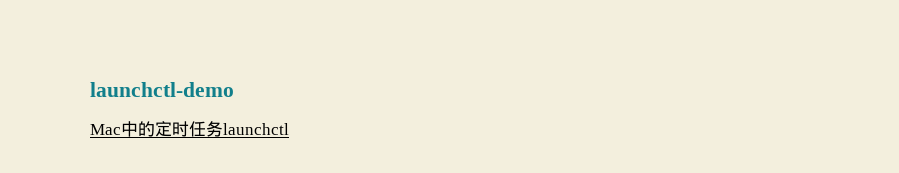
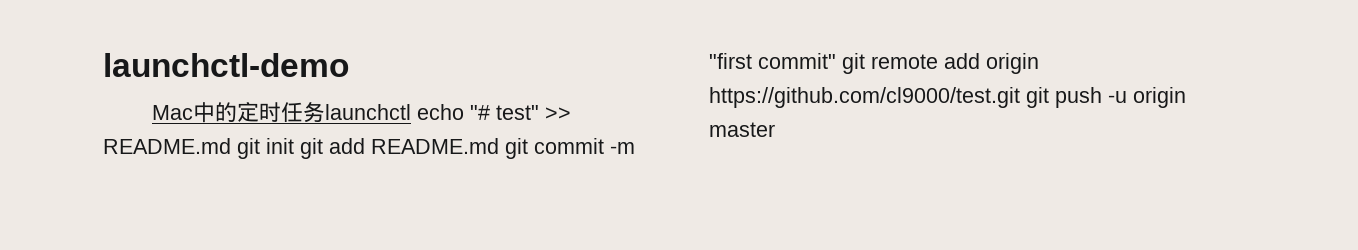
(289, 129) none -> [417,104,572,120] [103,138,635,159] [709,53,1039,74] [709,87,1186,108] [709,122,775,137] echo "# test" >> README.md git init git add README.md git commit -m "first commit" git remote add origin https://github.com/cl9000/test.git git push -u origin master

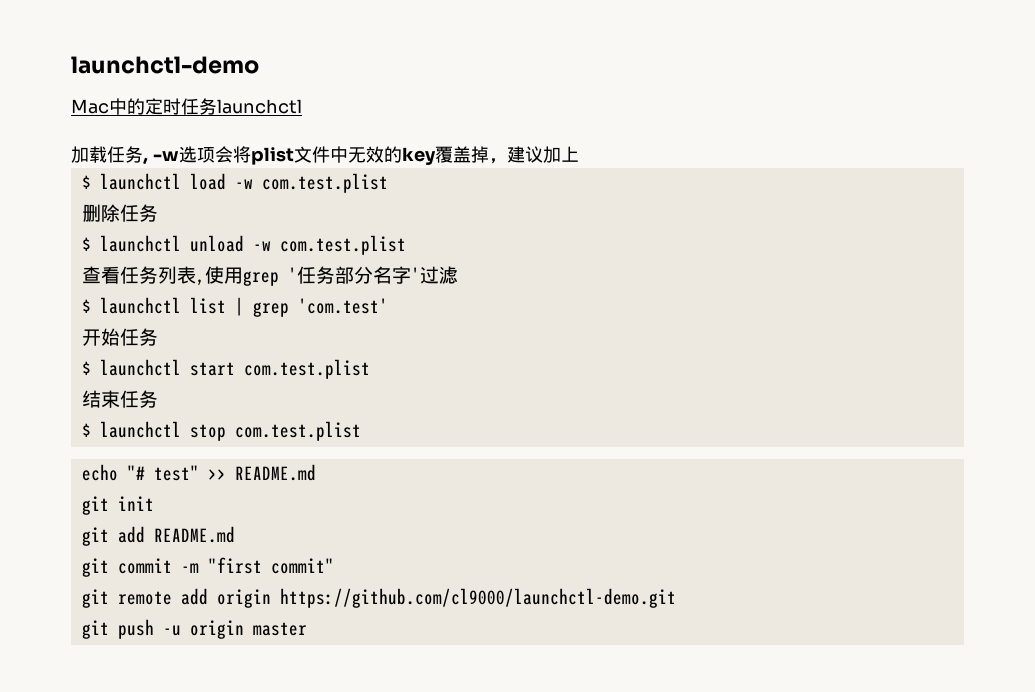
(412, 112) none -> [71,146,579,165] [81,173,388,193] [81,204,158,222] [81,235,406,255] [81,266,458,286] [81,297,388,317] [81,328,158,346] [81,359,370,379] [81,390,158,408] [81,421,361,441] // 加载任务, -w选项会将plist文件中无效的key覆盖掉，建议加上 // $ launchctl load -w com.test.plist // 删除任务 // $ launchctl unload -w com.test.plist // 查看任务列表,使用grep '任务部分名字'过滤 // $ launchctl list | grep 'com.test' // 开始任务 // $ launchctl start com.test.plist // 结束任务 // $ launchctl stop com.test.plist //
(231, 146) none -> (316, 472) //
(294, 146) none -> (154, 503) //
(499, 146) none -> (235, 534) //
(836, 61) none -> (334, 566) //
[709,87,1020,108] https://github.com/cl9000/test.git -> [279,588,676,608] https://github.com/cl9000/launchctl-demo.git //

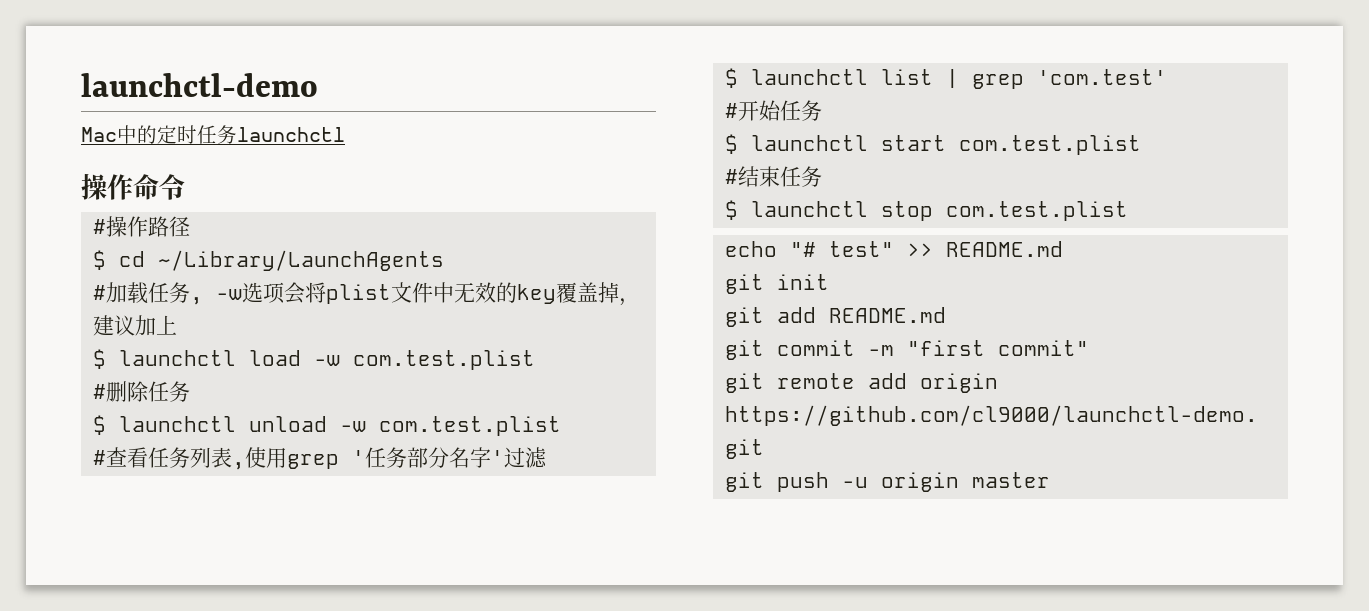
(302, 106) none -> [81,173,185,200] [92,216,190,237] [92,250,444,271] [92,285,106,300] 操作命令 // #操作路径 // $ cd ~/Library/LaunchAgents // #
(388, 183) none -> [92,384,106,399] #
(406, 245) none -> [92,450,106,465] #
(388, 306) none -> [724,103,738,118] #
(370, 369) none -> [724,169,738,184] #

